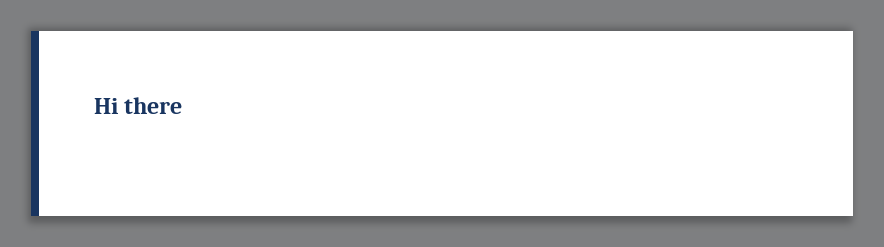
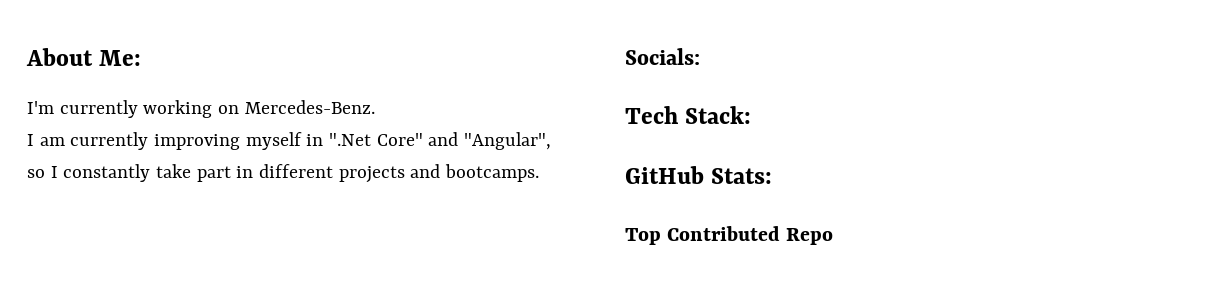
[94,97,183,114] Hi there -> [26,48,142,66] [27,100,375,118] [27,132,552,150] [27,164,540,183] [625,48,700,65] [625,106,752,124] [625,166,773,184] [625,226,834,245] About Me: // I'm currently working on Mercedes-Benz. // I am currently improving myself in ".Net Core" and "Angular", so I constantly take part in different projects and bootcamps. // Socials: // Tech Stack: // GitHub Stats: // Top Contributed Repo

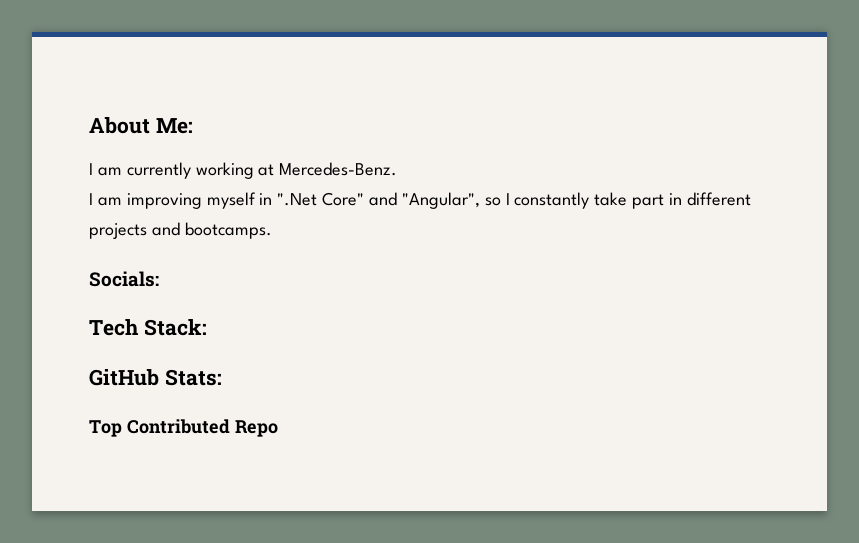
[27,101,54,114] I'm -> [89,163,122,176] I am
[218,105,240,114] on -> [258,164,275,176] at
[70,132,149,150] currently -> (122, 201) none

